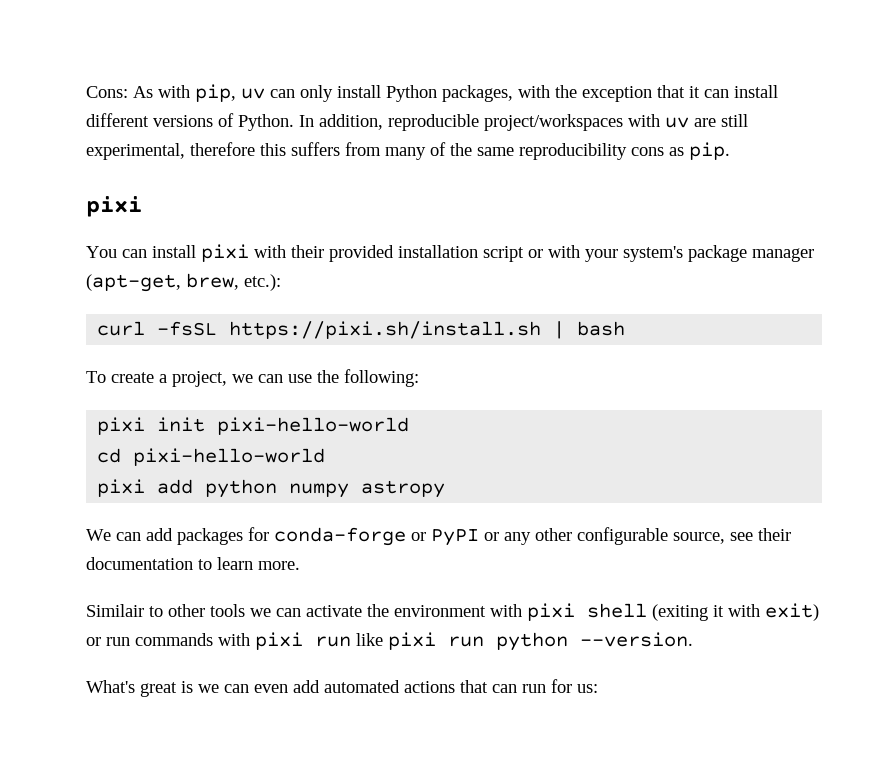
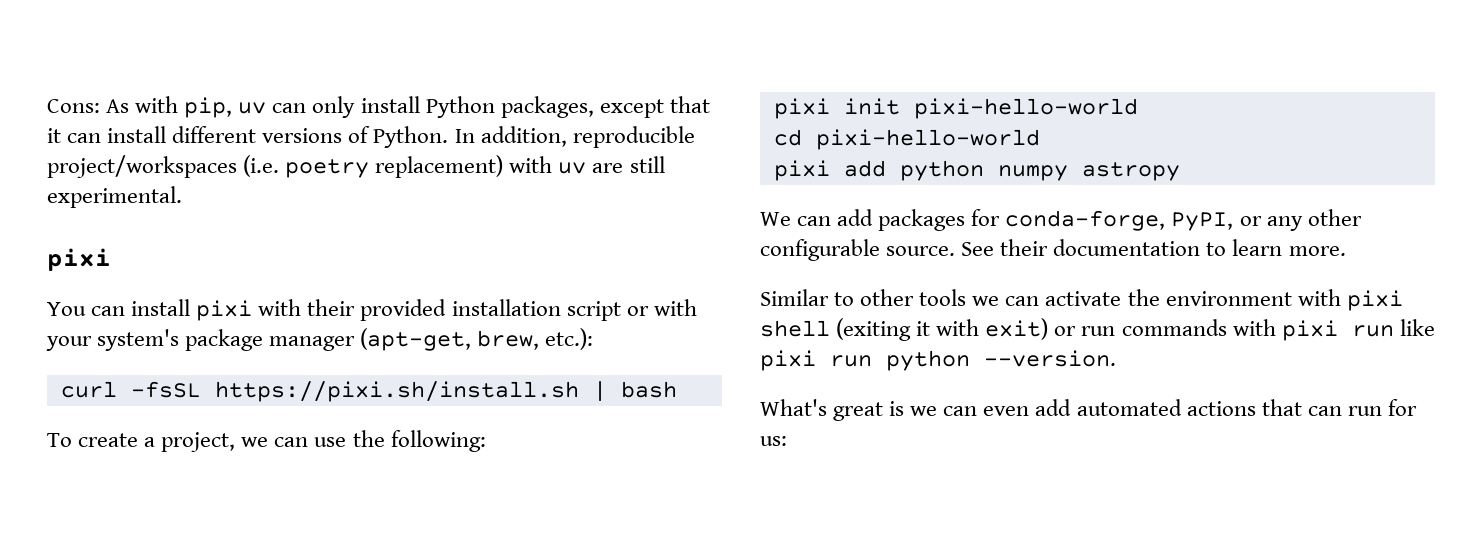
[518,85,652,102] with the exception -> [599,99,664,118] except
(623, 122) none -> [243,155,504,178] (i.e. poetry replacement)
[86,142,730,160] experimental, therefore this suffers from many of the same reproducibility cons as pip. -> [47,186,182,208] experimental.
[274,527,479,546] conda-forge or PyPI -> [1005,210,1234,231] conda-forge, PyPI,
[673,532,753,544] source, see -> [886,242,995,256] source. See
[86,604,144,617] Similair -> [760,289,829,306] Similar

